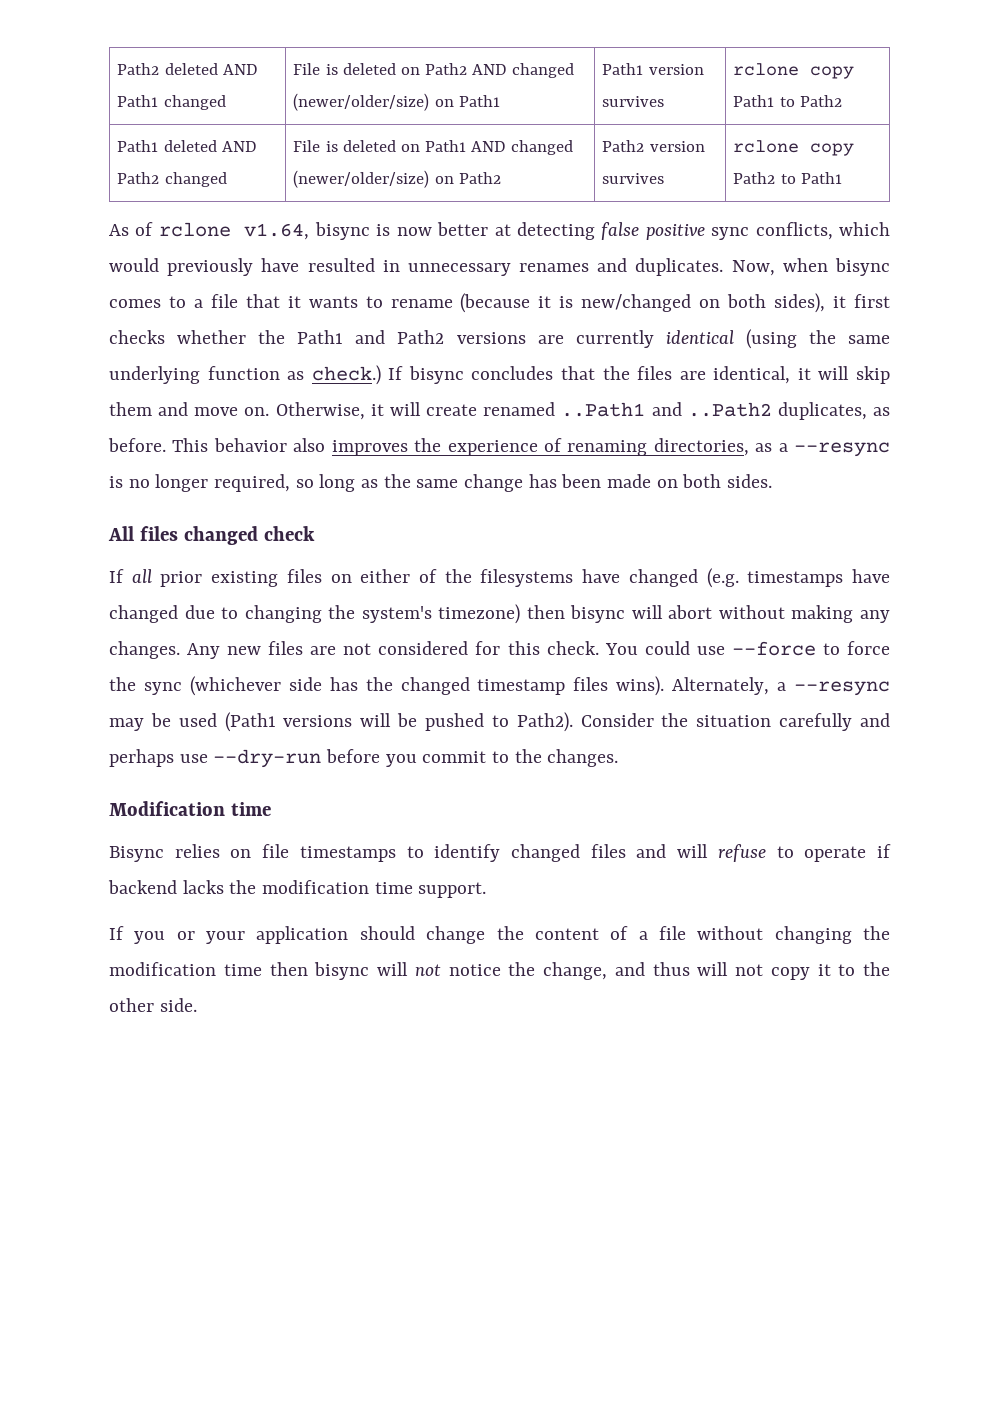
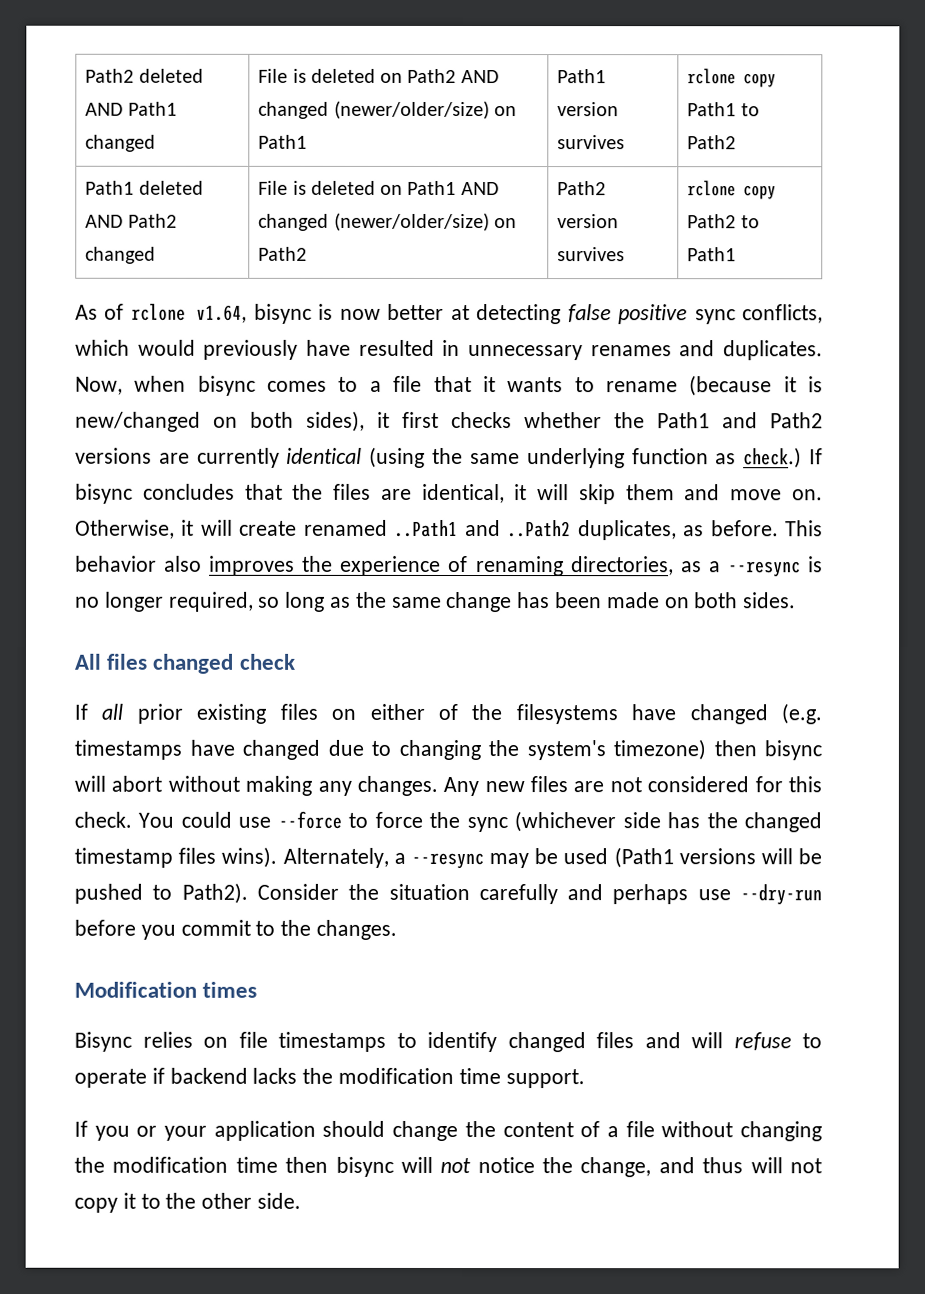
[230,802,271,816] time -> [202,981,258,998] times

